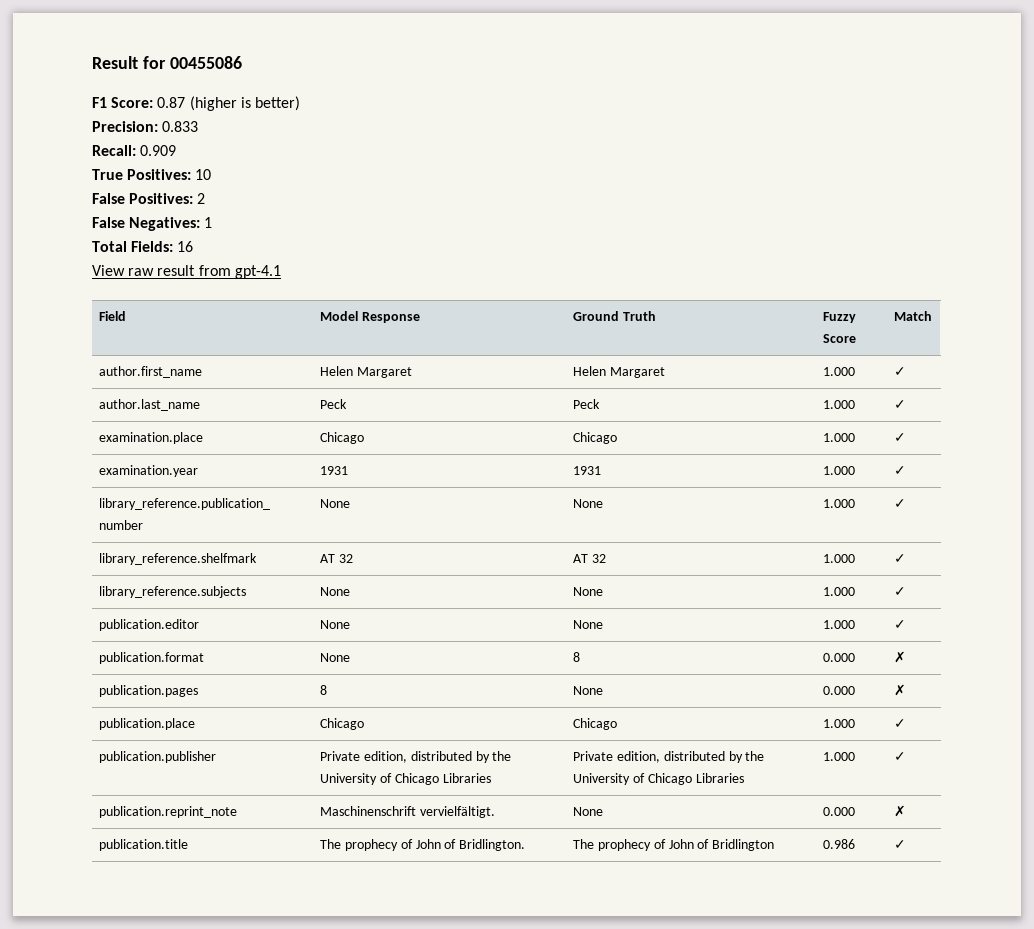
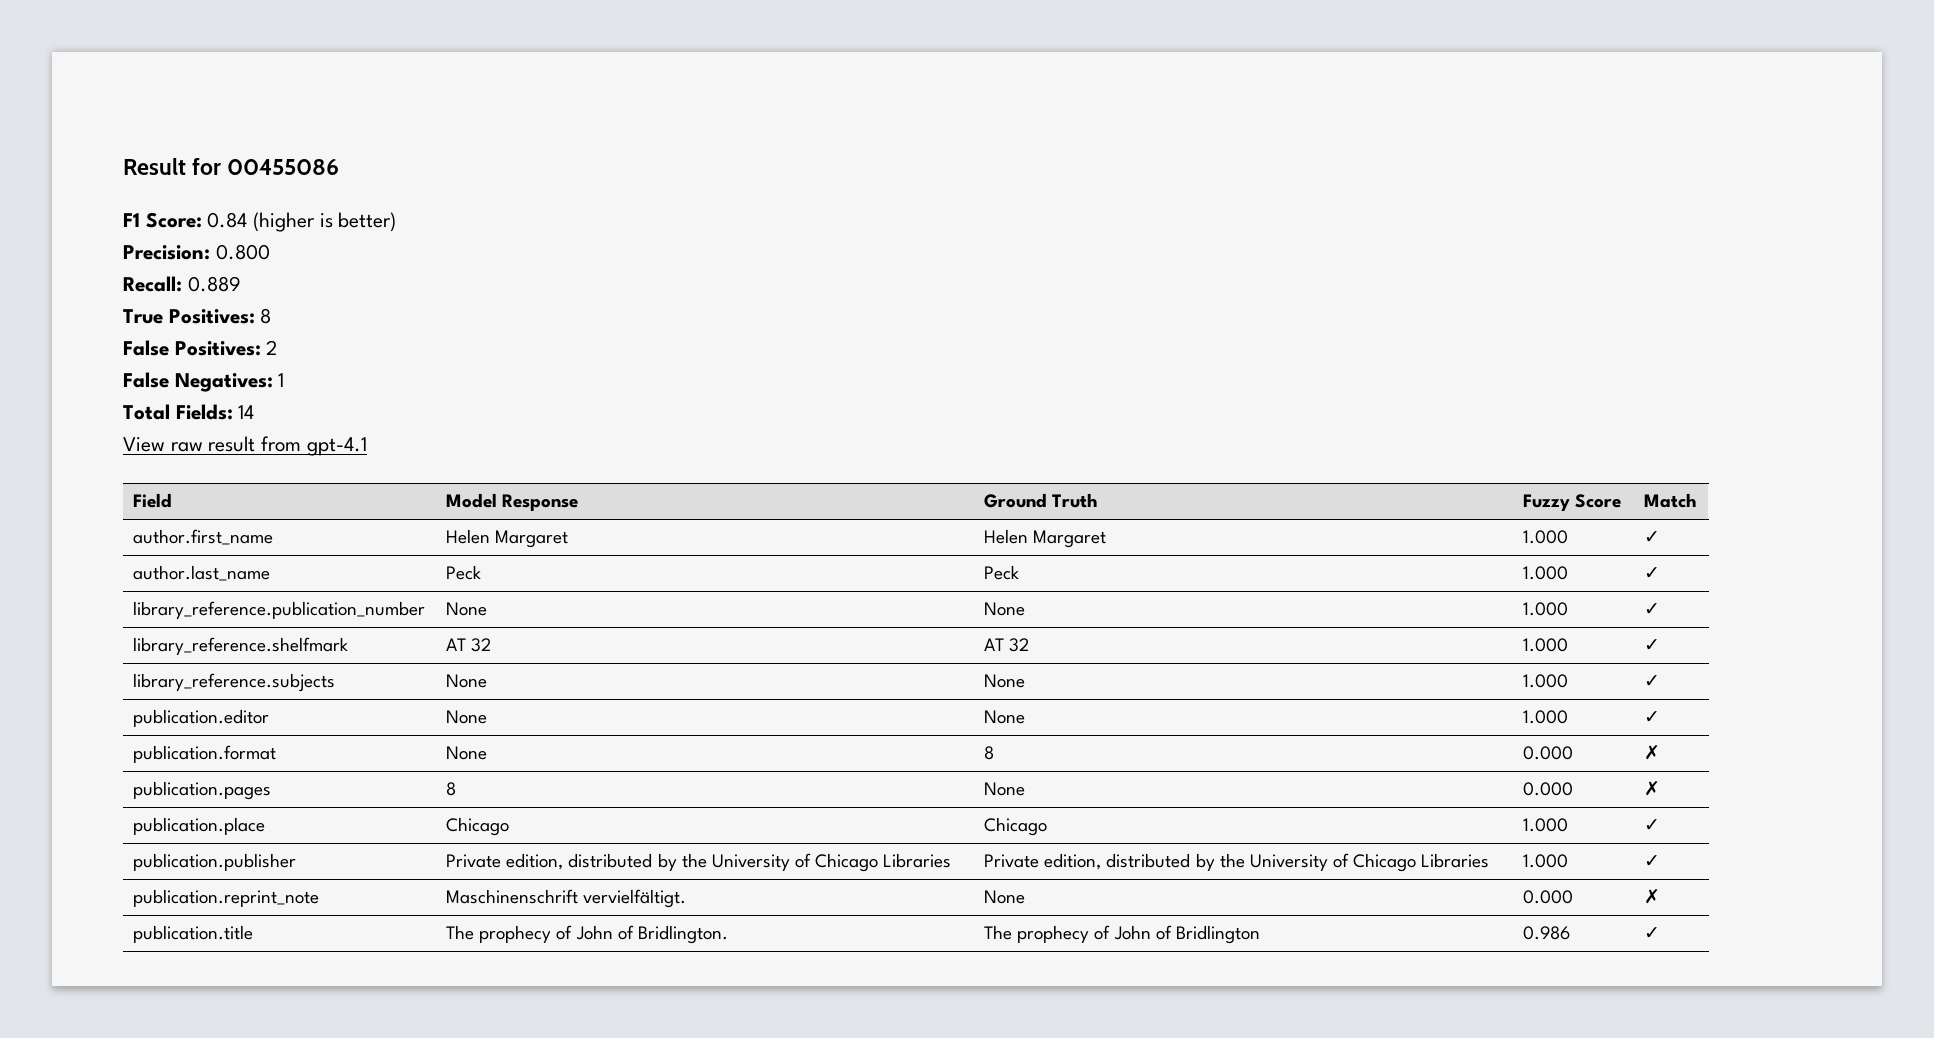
[157,97,186,108] 0.87 -> [207,212,248,228] 0.84
[162,121,199,132] 0.833 -> [215,244,270,260] 0.800
[140,145,177,156] 0.909 -> [187,276,241,292] 0.889
[195,169,212,180] 10 -> [260,308,272,324] 8
[177,241,194,252] 16 -> [238,405,255,419] 14
[99,432,204,444] [320,432,365,444] [573,432,618,444] [823,433,856,442] [894,433,907,442] [99,465,199,477] [320,466,349,475] [573,466,602,475] [823,466,856,475] [894,466,907,475] // examination.place | Chicago | Chicago | 1.000 | ✓ // examination.year | 1931 | 1931 | 1.000 | ✓ -> (1661, 573) none

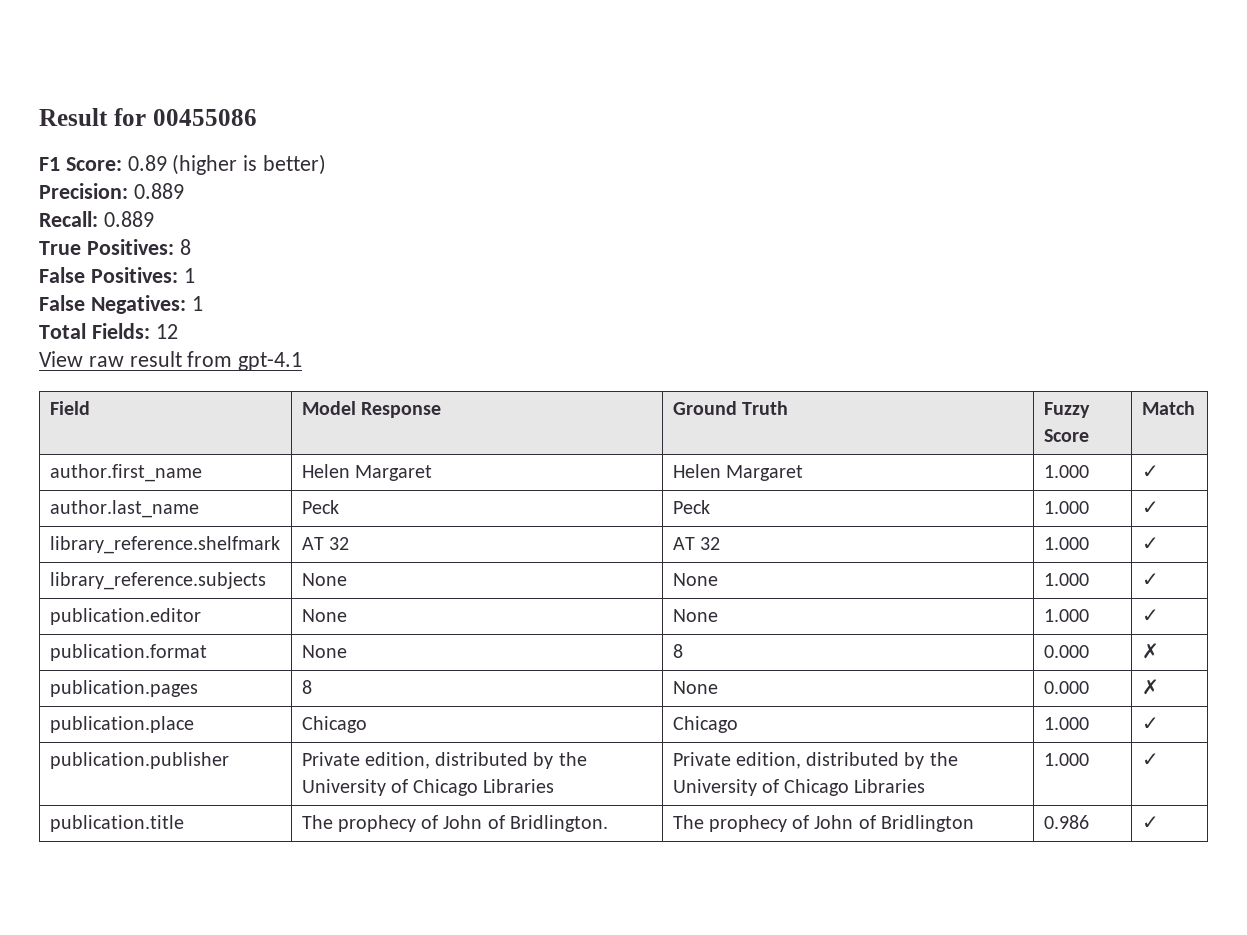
[207,212,248,228] 0.84 -> [127,155,167,171] 0.89
[215,244,270,260] 0.800 -> [133,183,184,199] 0.889
[266,340,278,355] 2 -> [183,268,195,283] 1
[238,405,255,419] 14 -> [155,324,178,339] 12
[133,601,426,619] [446,602,488,616] [984,602,1026,616] [1523,602,1569,616] [1644,603,1661,615] // library_reference.publication_number | None | None | 1.000 | ✓ -> (1159, 507) none
[133,889,320,907] [446,889,687,908] [984,890,1026,904] [1523,890,1574,904] [1644,889,1661,904] // publication.reprint_note | Maschinenschrift vervielfältigt. | None | 0.000 | ✗ -> (1159, 759) none

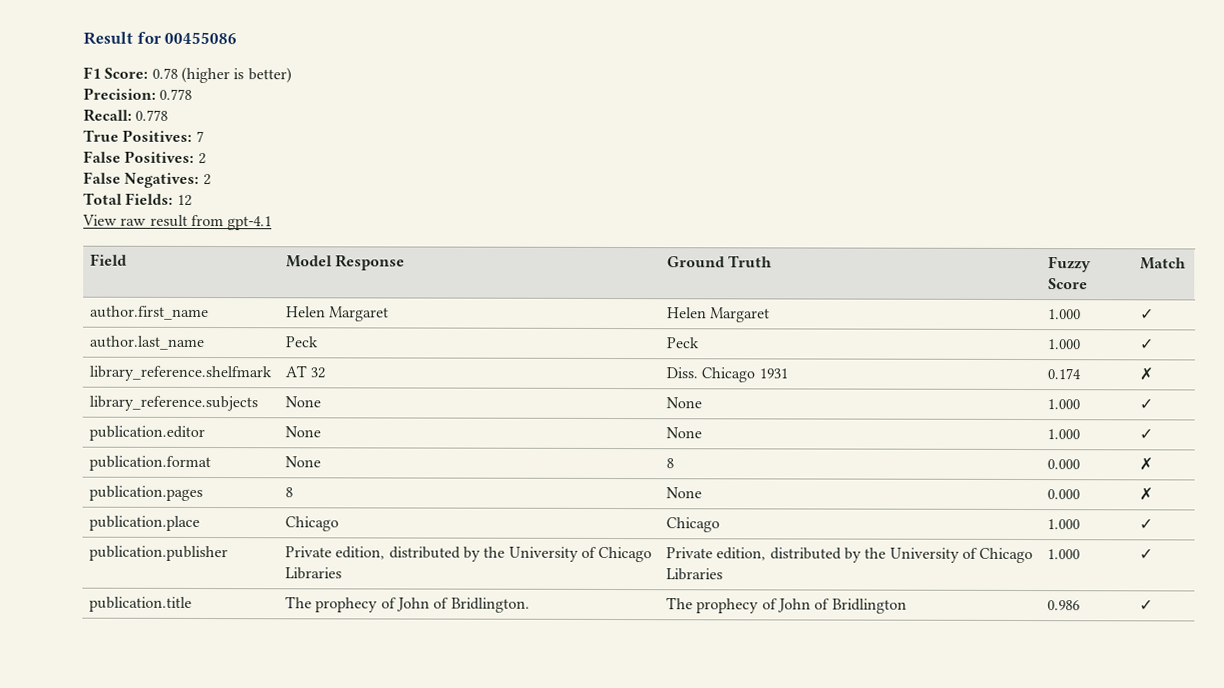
[127,155,167,171] 0.89 -> [151,67,178,79] 0.78
[133,183,184,199] 0.889 -> [159,88,193,100] 0.778
[103,211,154,227] 0.889 -> [135,109,169,121] 0.778
[179,239,191,255] 8 -> [195,130,204,143] 7
[183,268,195,283] 1 -> [197,152,206,165] 2
[191,296,203,311] 1 -> [202,173,211,186] 2
[672,537,720,550] [1043,537,1089,550] [1141,537,1159,550] AT 32 | 1.000 | ✓ -> [666,367,788,383] [1047,368,1082,380] [1139,367,1154,381] Diss. Chicago 1931 | 0.174 | ✗

